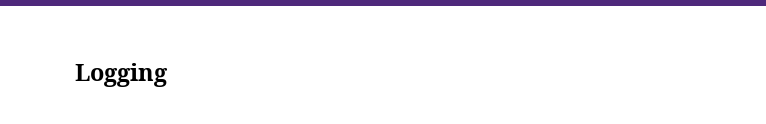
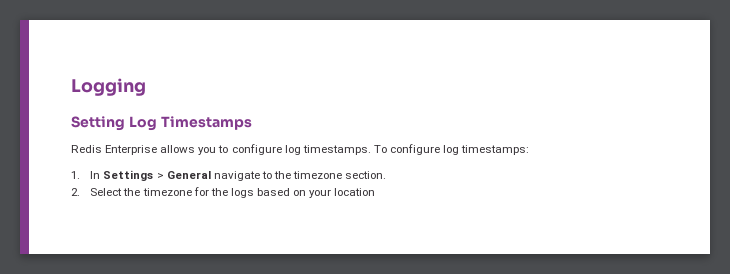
(168, 75) none -> [71,116,252,131] [71,144,530,155] [71,170,387,181] [71,187,376,198] // Setting Log Timestamps // Redis Enterprise allows you to configure log timestamps. To configure log timestamps: // 1. In Settings > General navigate to the timezone section. // 2. Select the timezone for the logs based on your location

